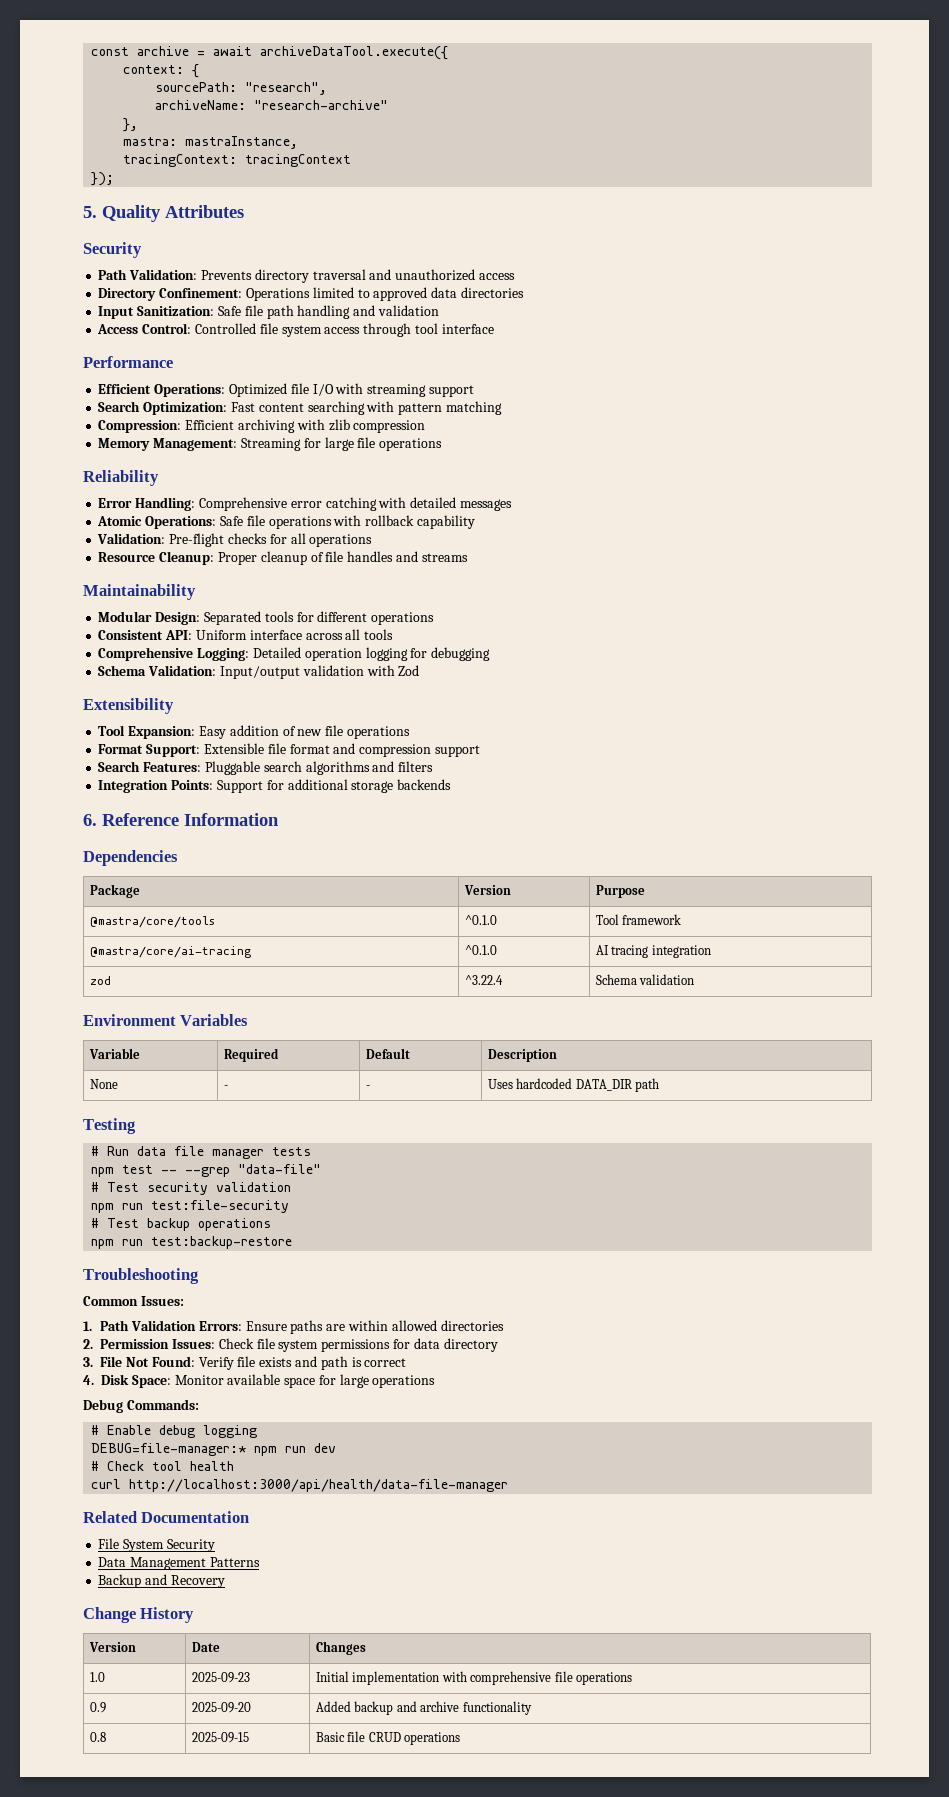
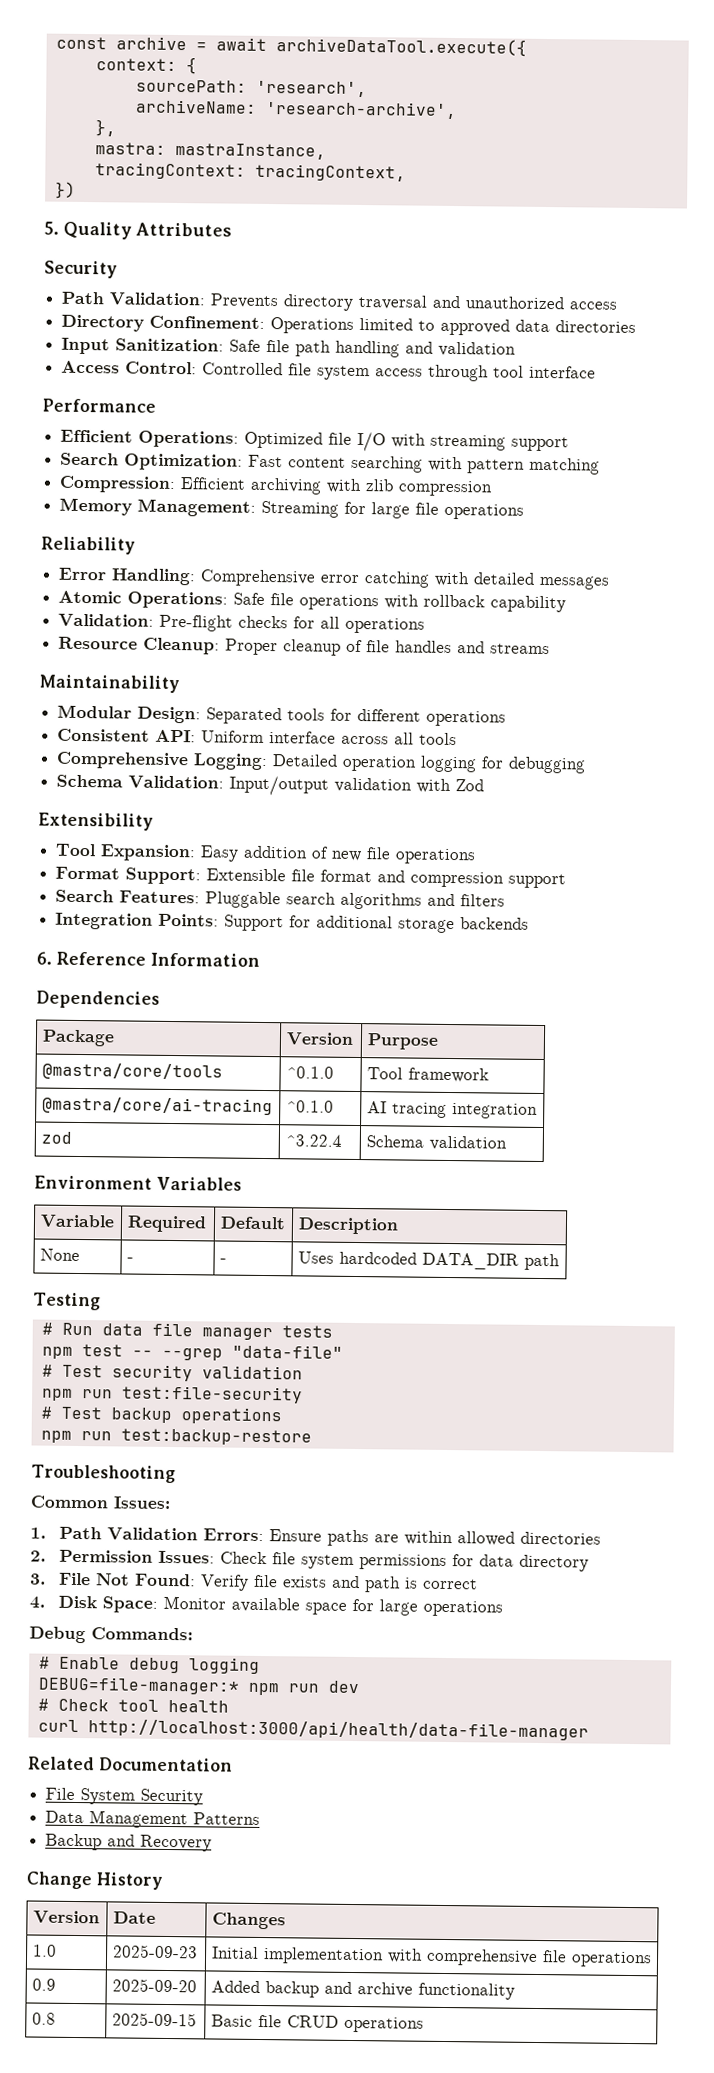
[245,82,328,95] "research", -> [255,80,367,98] 'research',
[254,100,389,110] "research-archive" -> [264,100,457,120] 'research-archive',
[245,154,352,167] [91,172,115,186] tracingContext // }); -> [254,163,406,182] [54,181,76,199] tracingContext, // })

